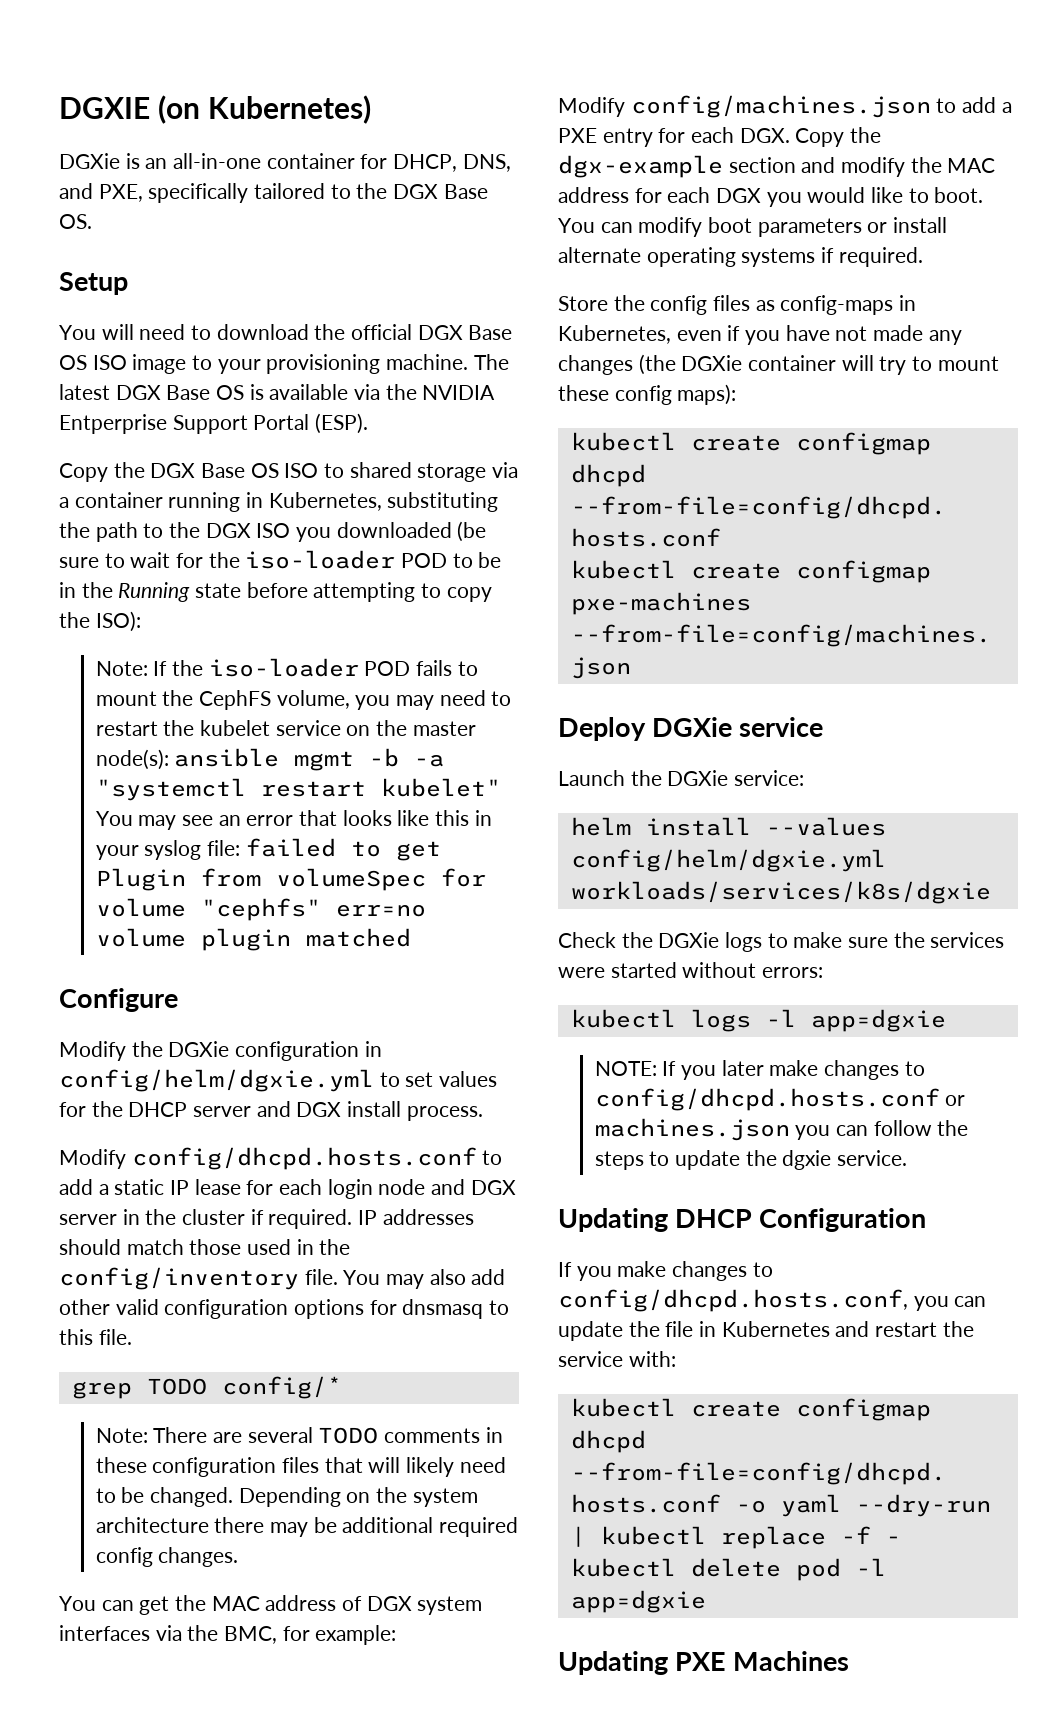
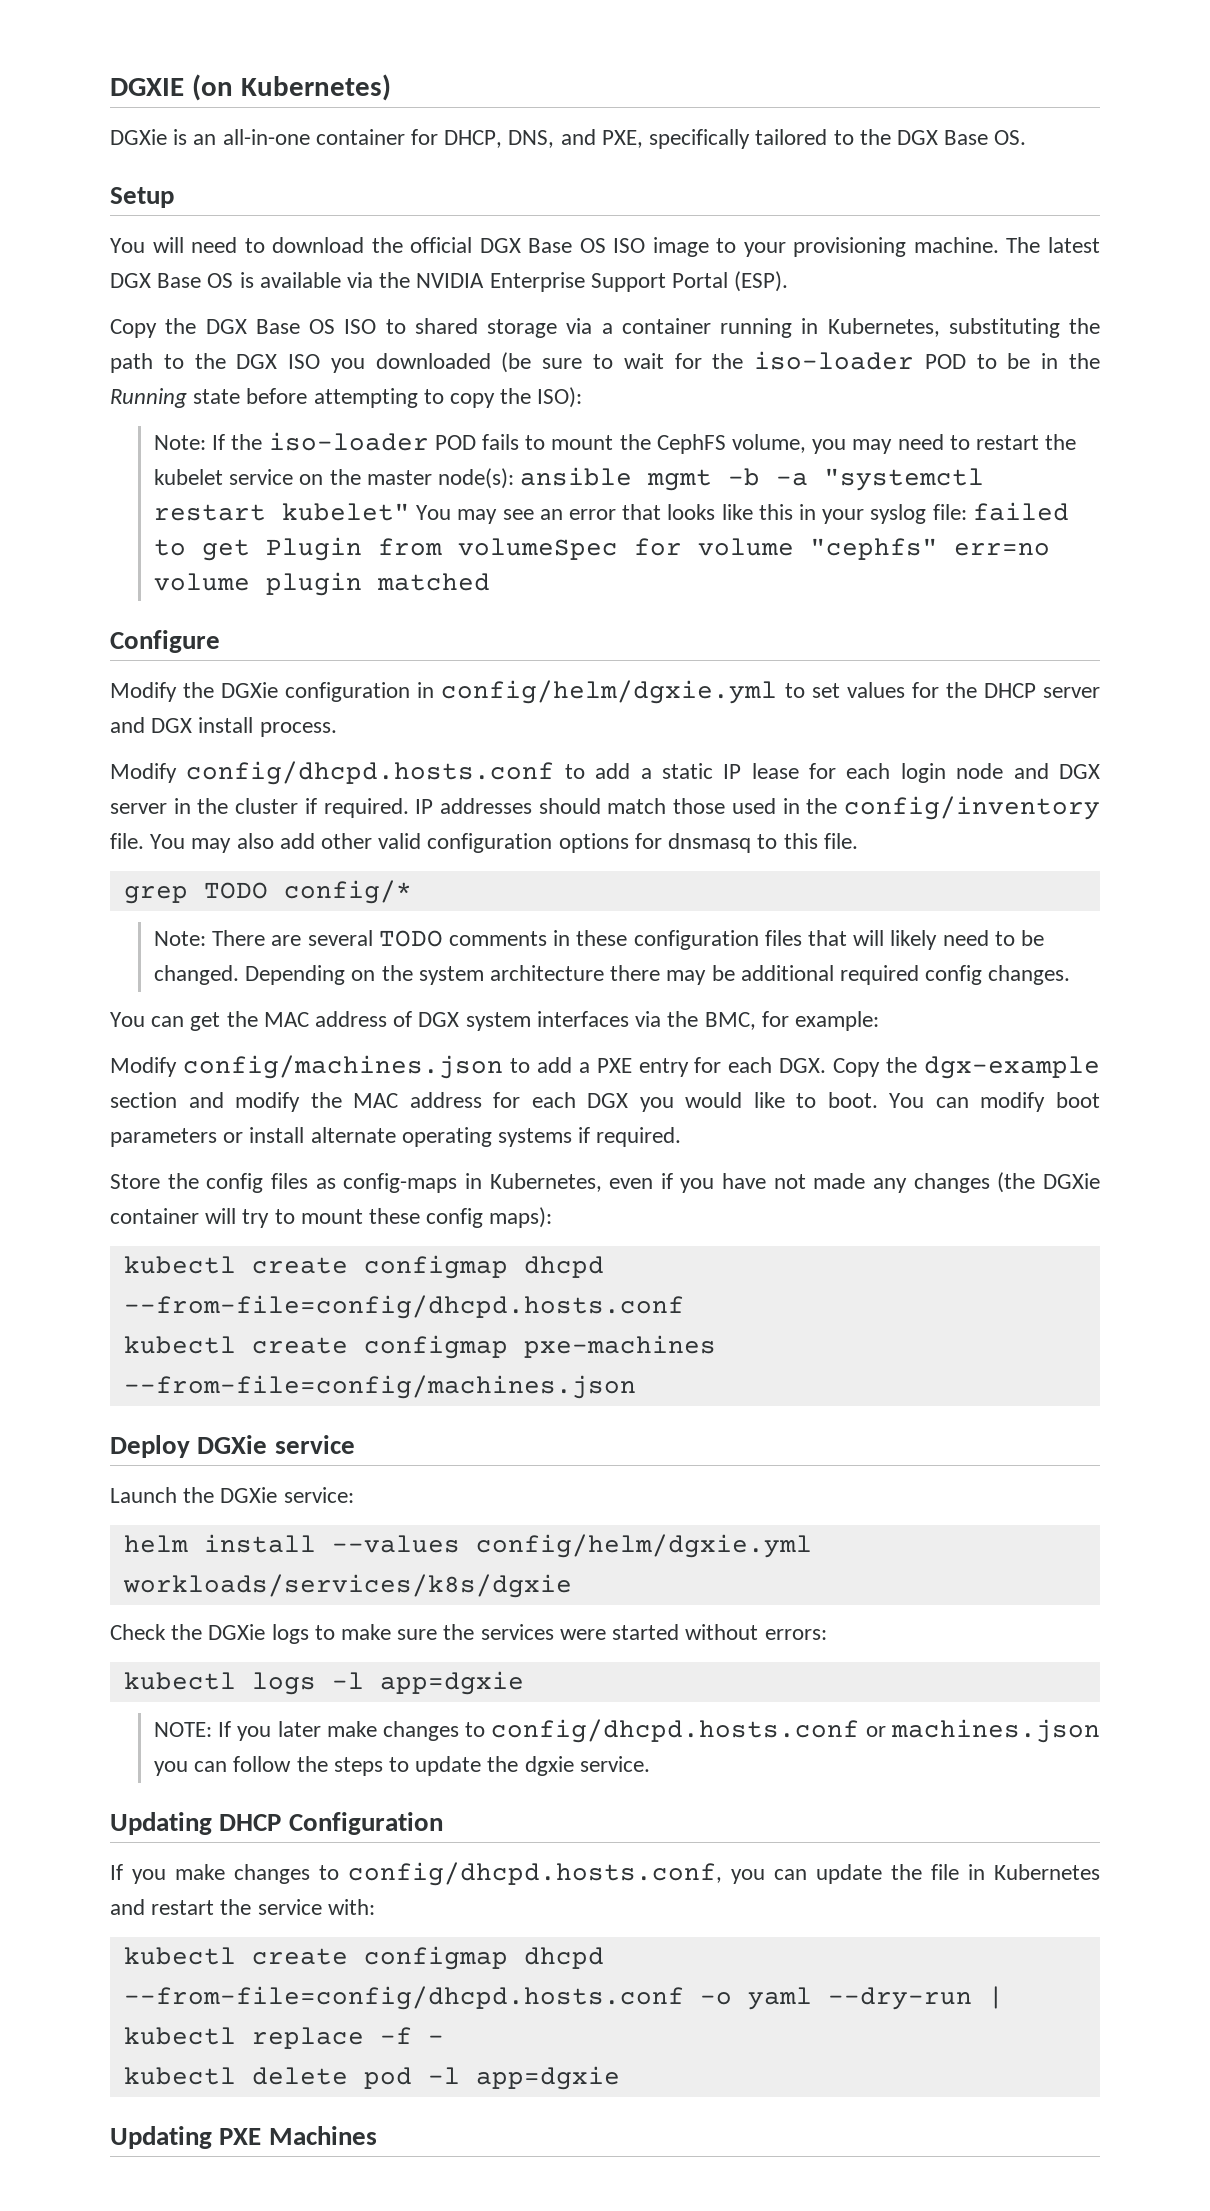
[59,414,167,434] Entperprise -> [489,272,585,292] Enterprise

